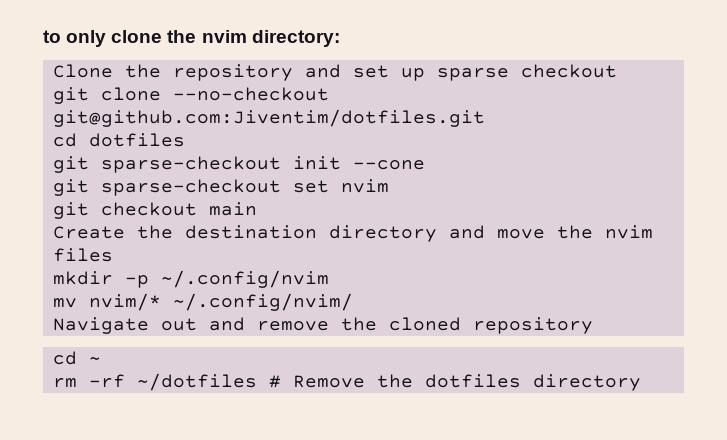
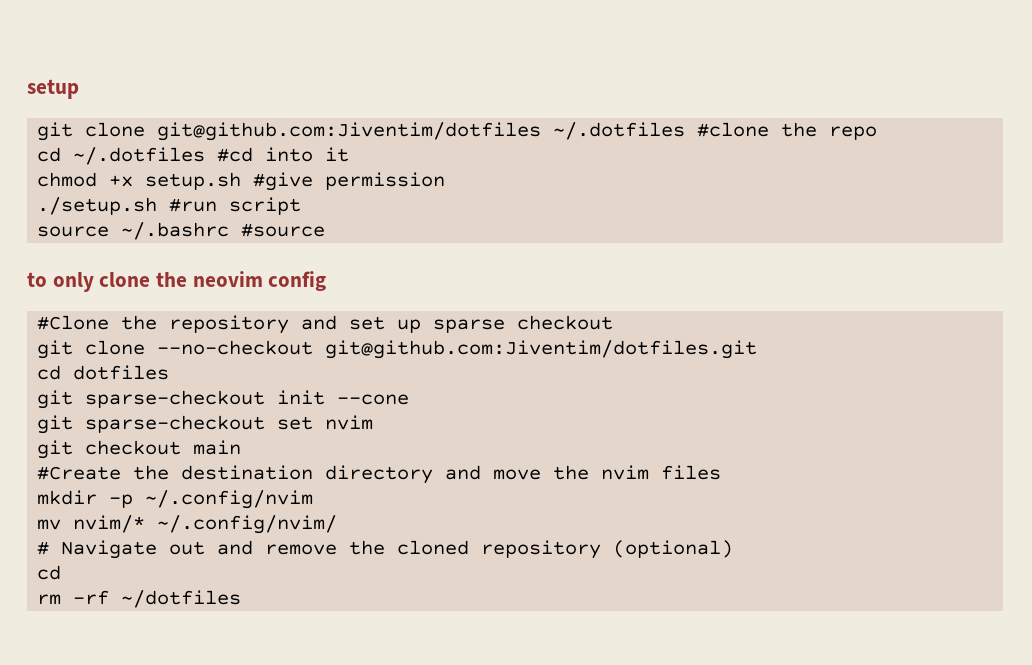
(43, 36) none -> [27,79,79,99] [36,122,877,141] [36,147,349,165] [36,172,445,191] [36,197,301,215] [36,222,325,240] setup // git clone git@github.com:Jiventim/dotfiles ~/.dotfiles #clone the repo // cd ~/.dotfiles #cd into it // chmod +x setup.sh #give permission // ./setup.sh #run script // source ~/.bashrc #source //
[201,30,340,47] [52,64,113,78] nvim directory: // Clone -> [192,271,327,291] [36,315,109,330] neovim config // #Clone
[52,226,125,239] Create -> [36,466,121,480] #Create
(353, 302) none -> [36,541,49,555] #
[52,351,101,365] // cd ~ -> [612,540,733,558] [36,565,61,580] (optional) // cd
[268,374,641,391] # Remove the dotfiles directory -> (241, 599) none

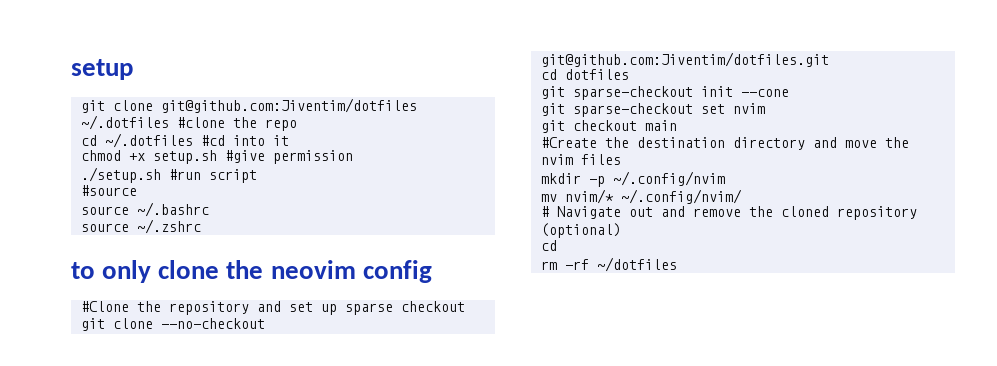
(301, 206) none -> [81,185,138,196] // #source
[240,223,325,237] #source -> [81,219,202,234] // source ~/.zshrc

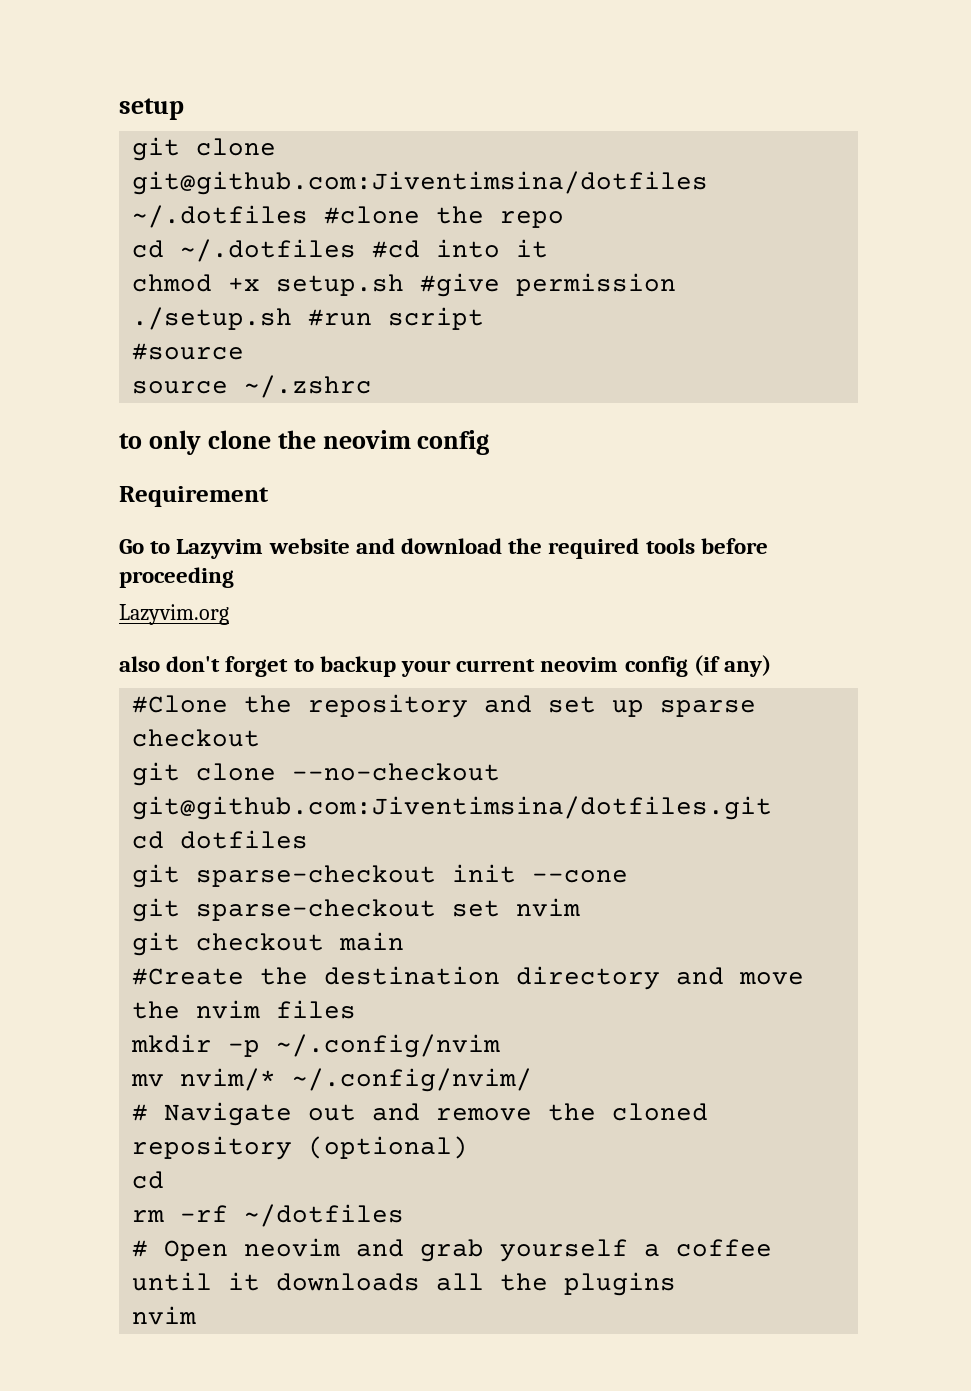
[161,98,418,113] git@github.com:Jiventim/dotfiles -> [132,171,709,195] git@github.com:Jiventimsina/dotfiles
[81,202,210,217] // source ~/.bashrc -> (245, 351) none
(432, 271) none -> [119,486,269,507] [119,538,768,559] [119,567,234,588] [119,604,229,625] [119,655,772,677] // Requirement // Go to Lazyvim website and download the required tools before proceeding // Lazyvim.org // also don't forget to backup your current neovim config (if any)
[541,52,830,67] git@github.com:Jiventim/dotfiles.git -> [132,796,773,820] git@github.com:Jiventimsina/dotfiles.git
(678, 264) none -> [132,1238,773,1262] [132,1272,677,1296] [132,1306,197,1325] // # Open neovim and grab yourself a coffee until it downloads all the plugins // nvim

